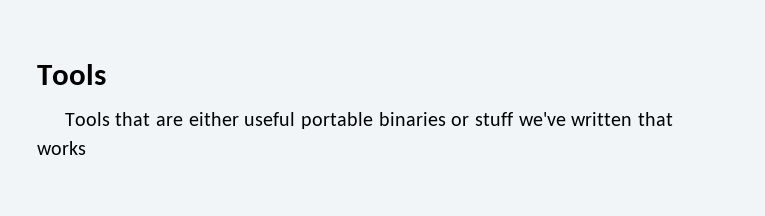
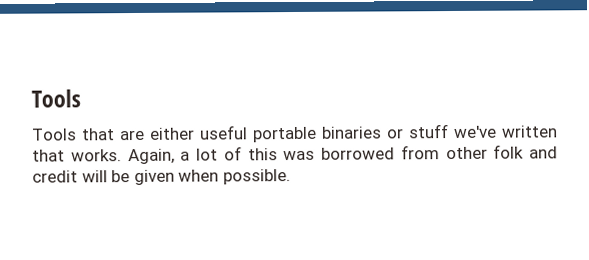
[37,141,86,155] works -> [70,144,558,165] [32,169,291,186] works. Again, a lot of this was borrowed from other folk and credit will be given when possible.

